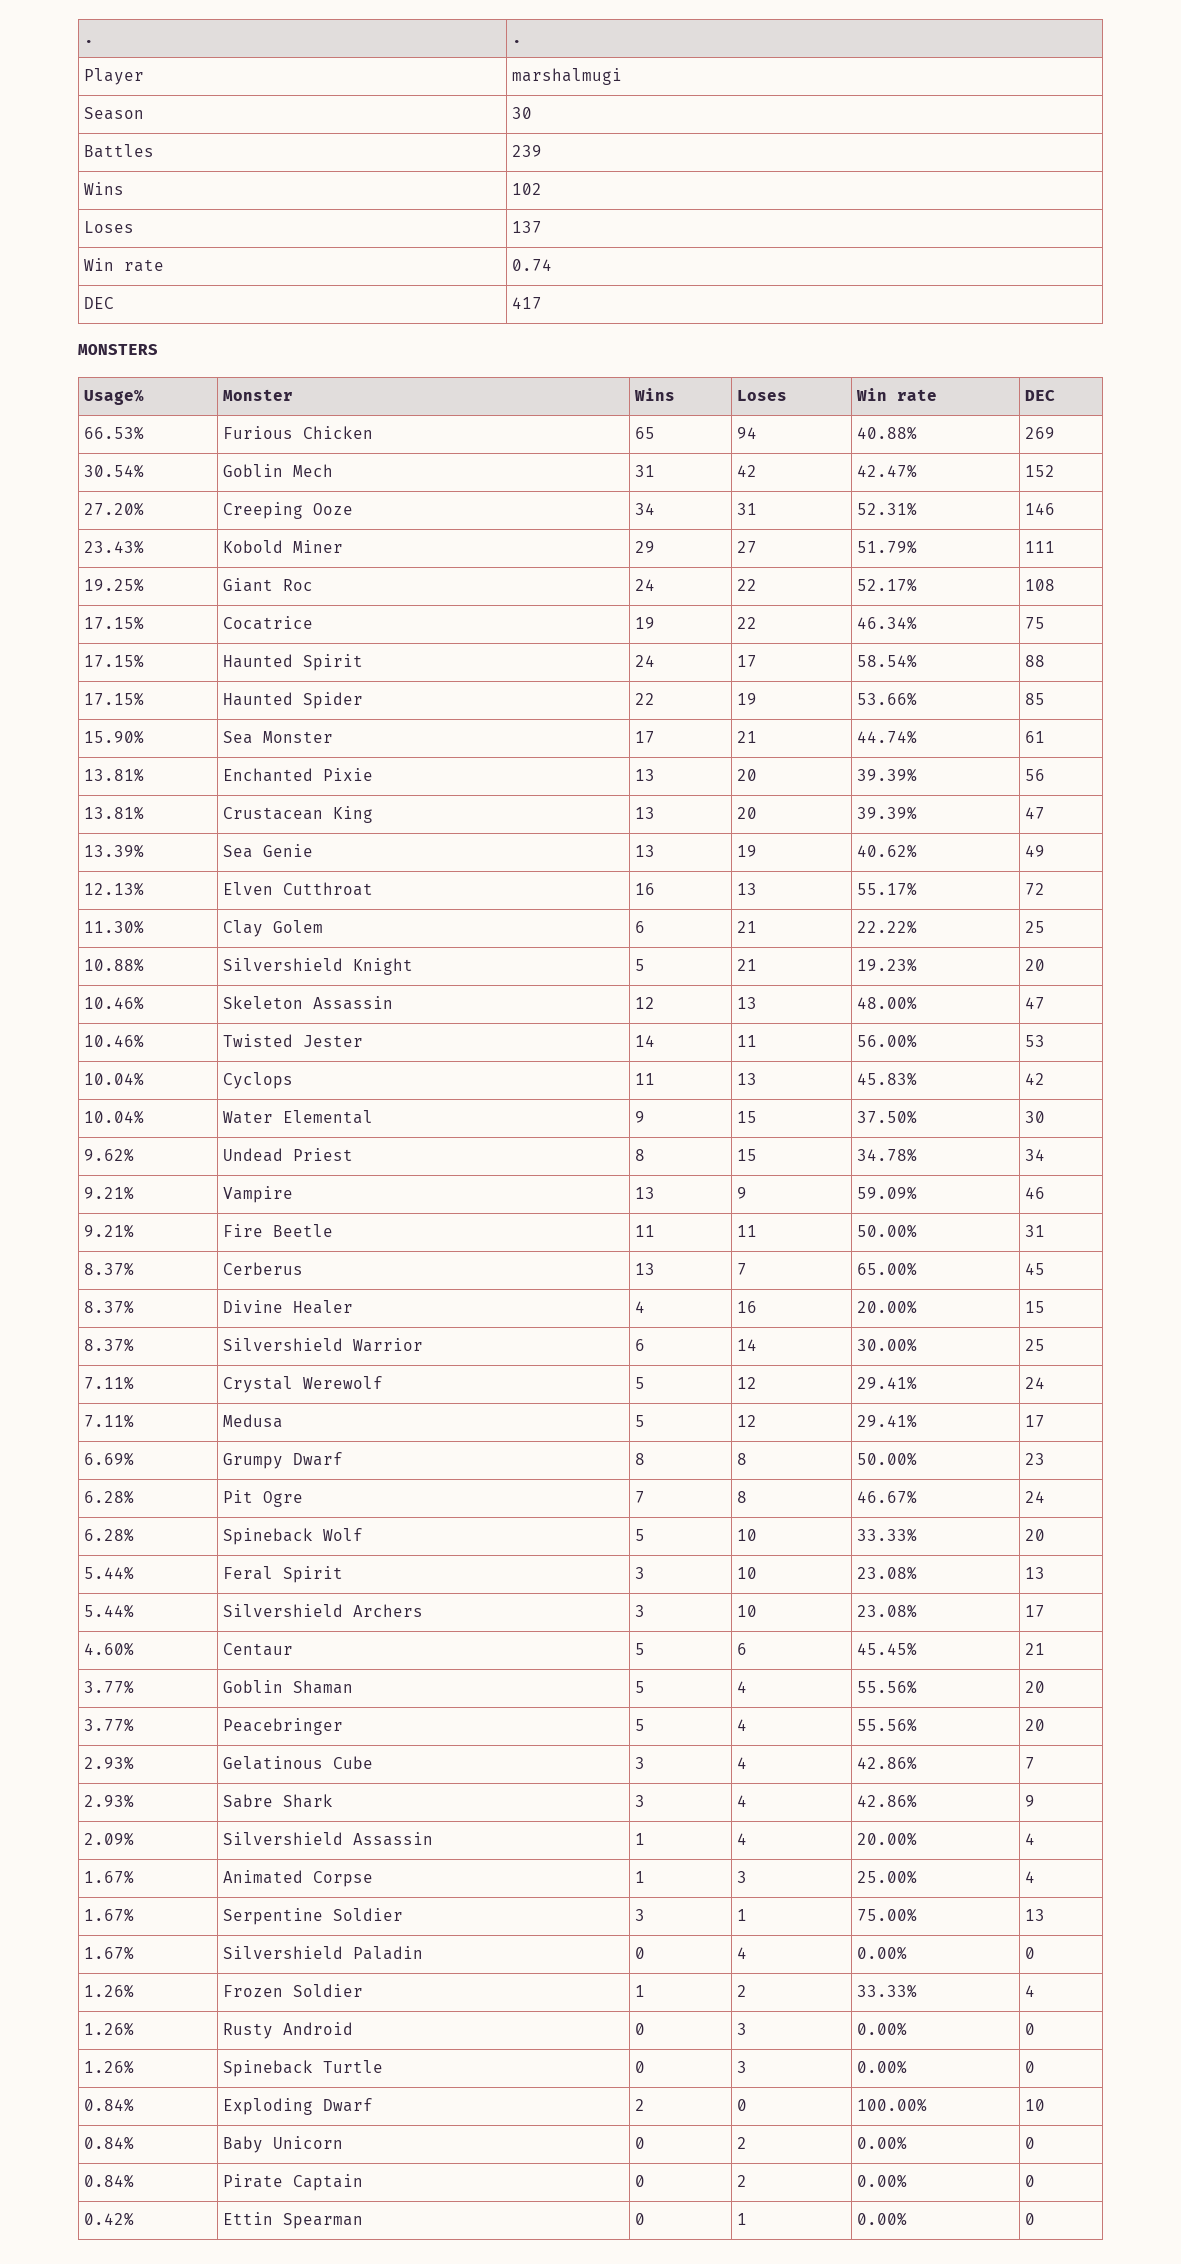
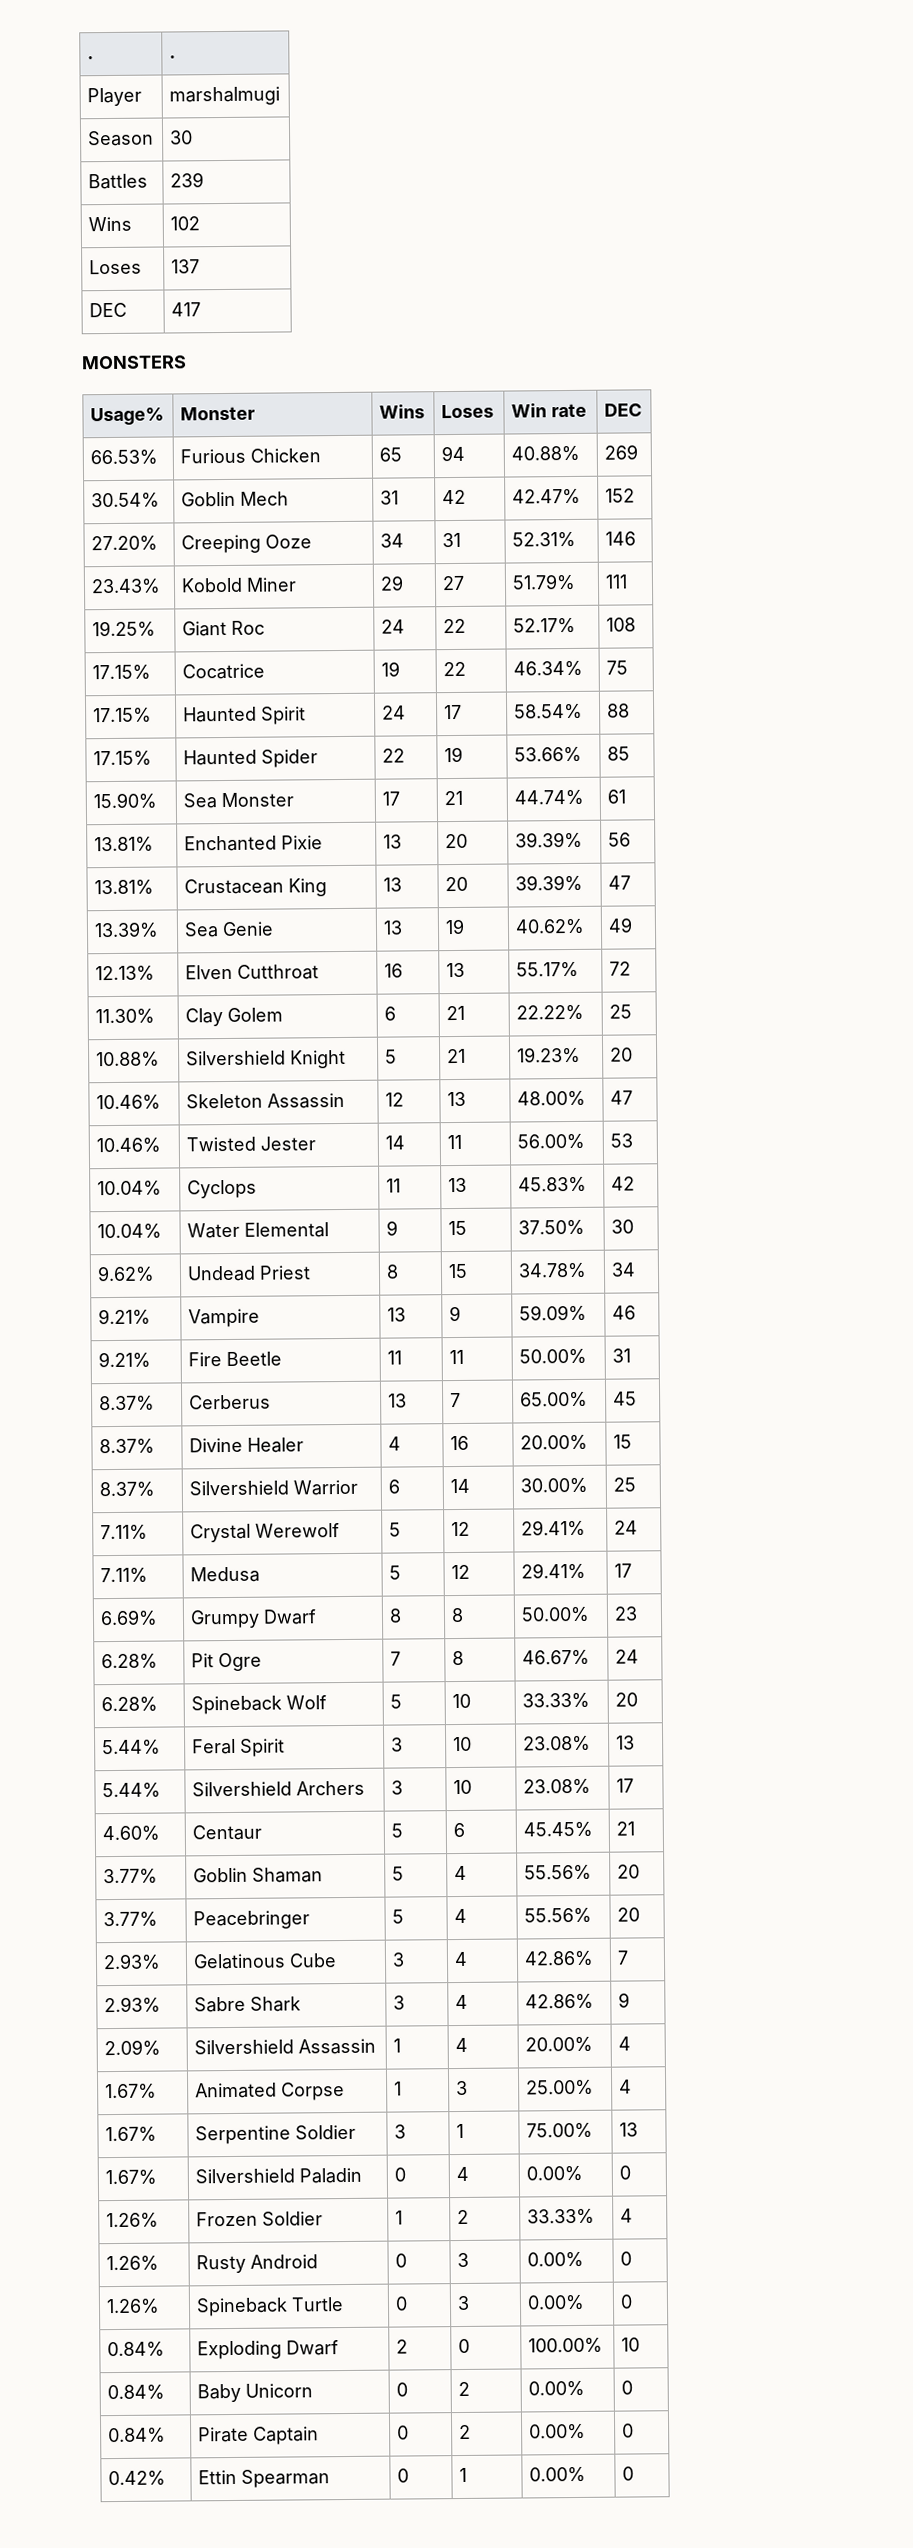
[84,258,165,272] [512,259,553,271] // Win rate | 0.74 -> (201, 266) none

